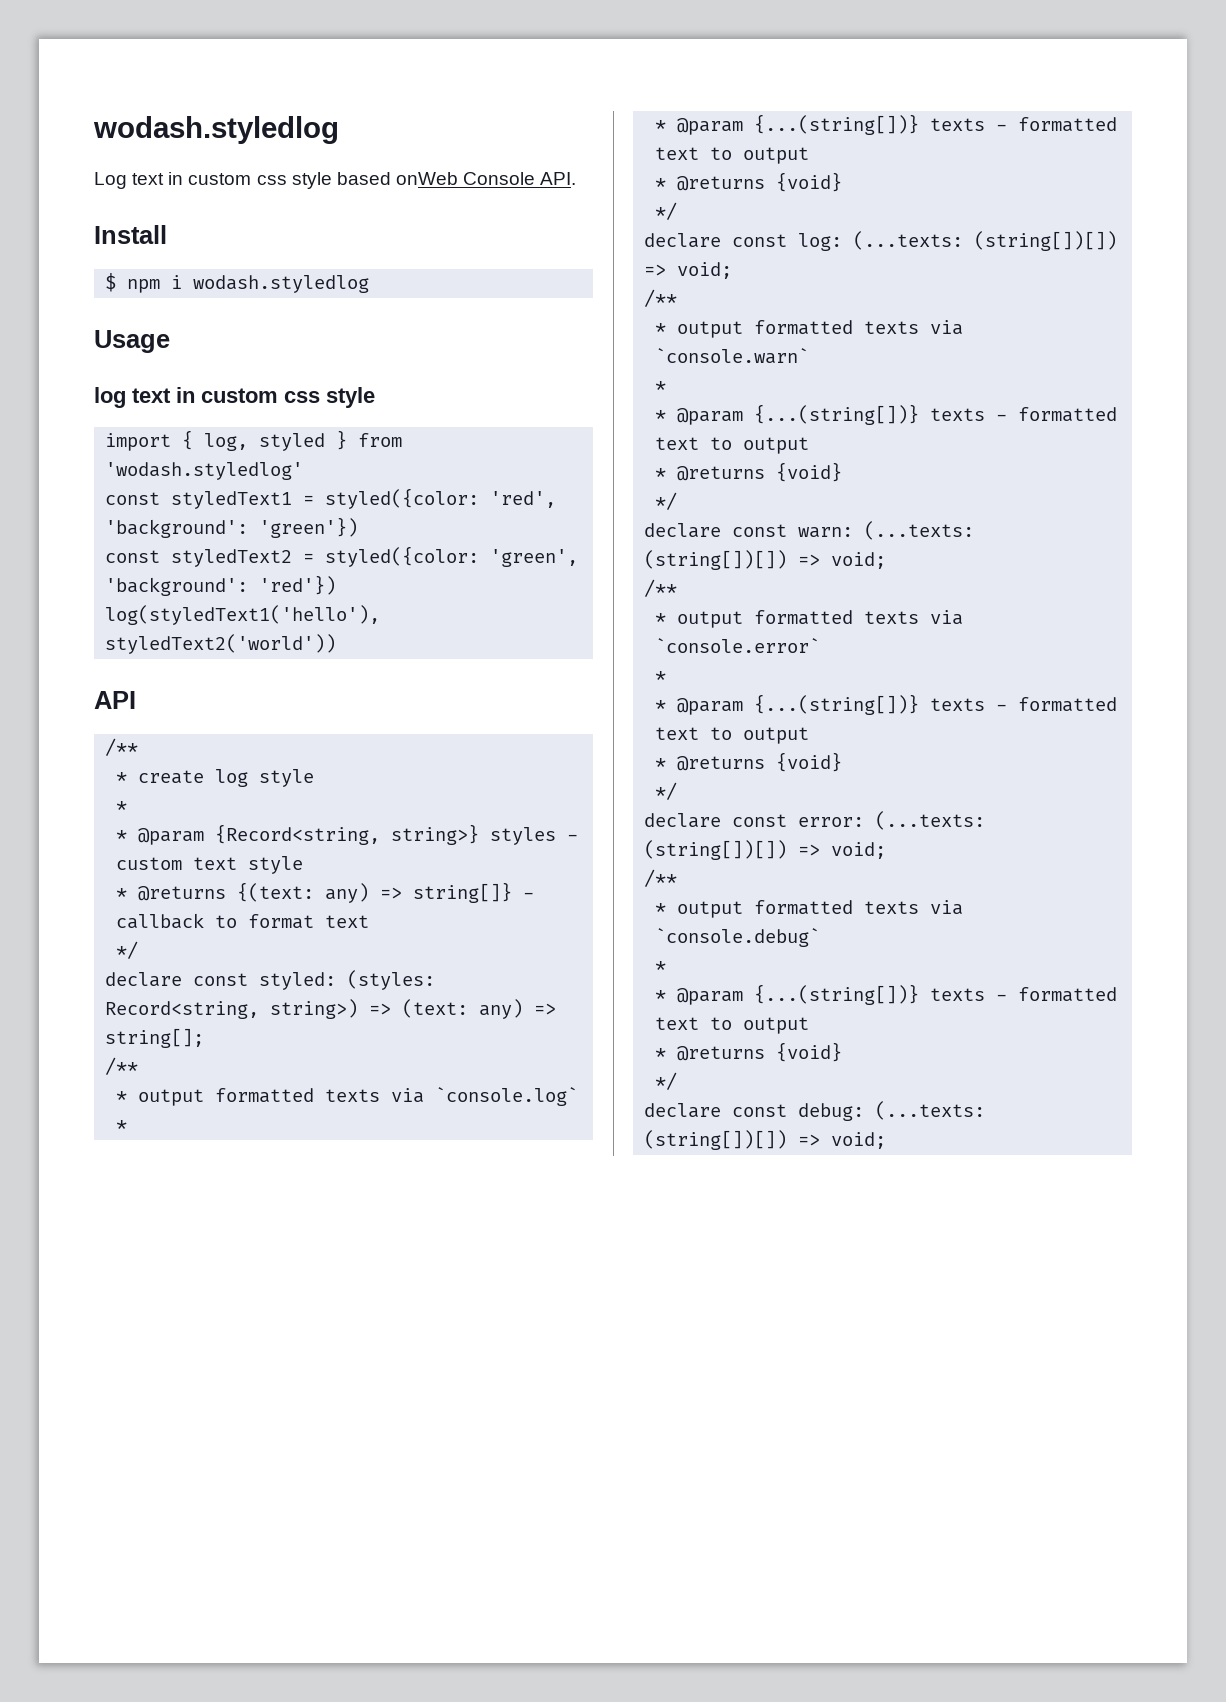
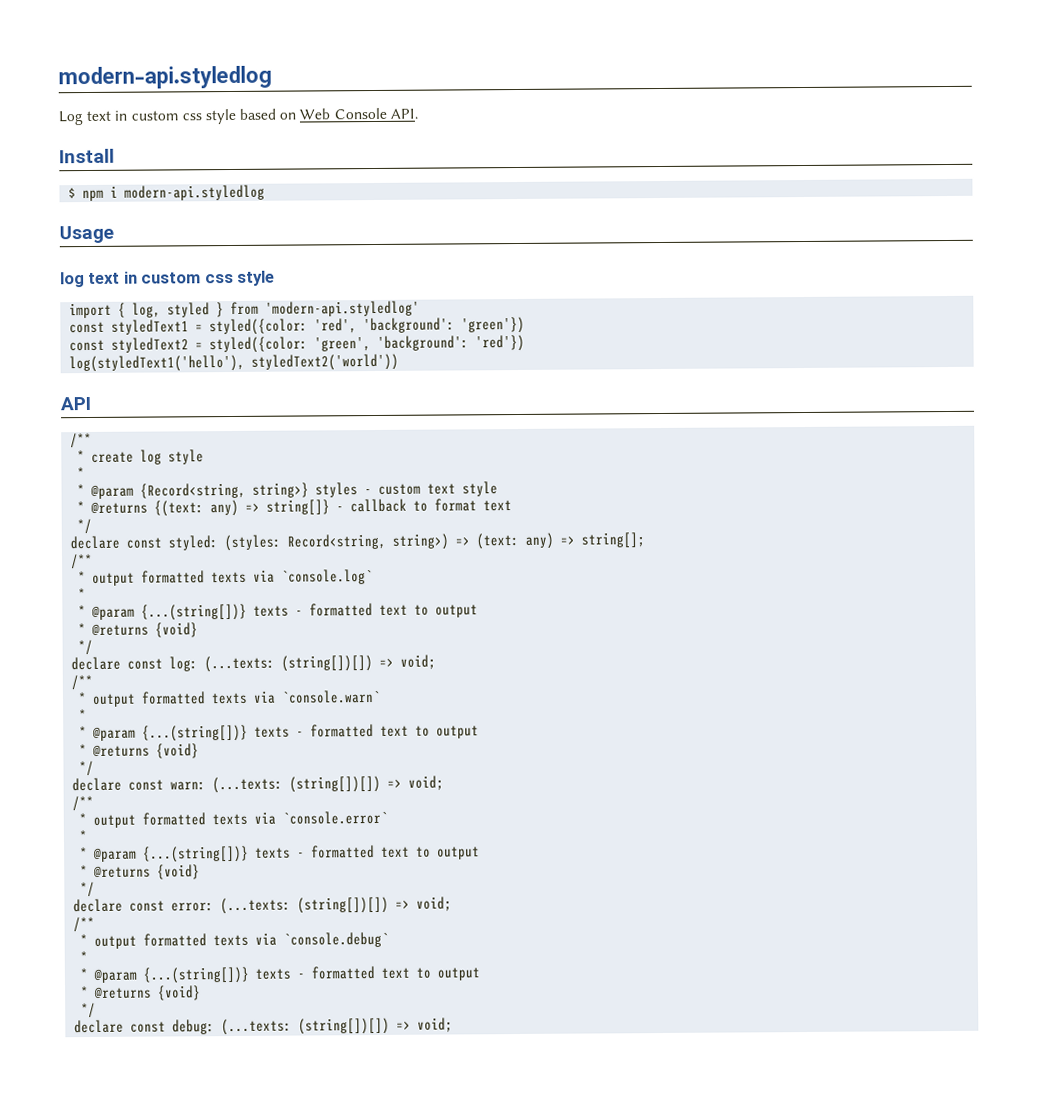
[93,116,339,144] wodash.styledlog -> [58,65,272,90] modern-api.styledlog
[395,172,458,185] onWeb -> [279,108,331,120] on Web
[193,275,370,293] wodash.styledlog -> [124,184,266,201] modern-api.styledlog
[105,462,304,480] 'wodash.styledlog' -> [265,300,421,317] 'modern-api.styledlog'

